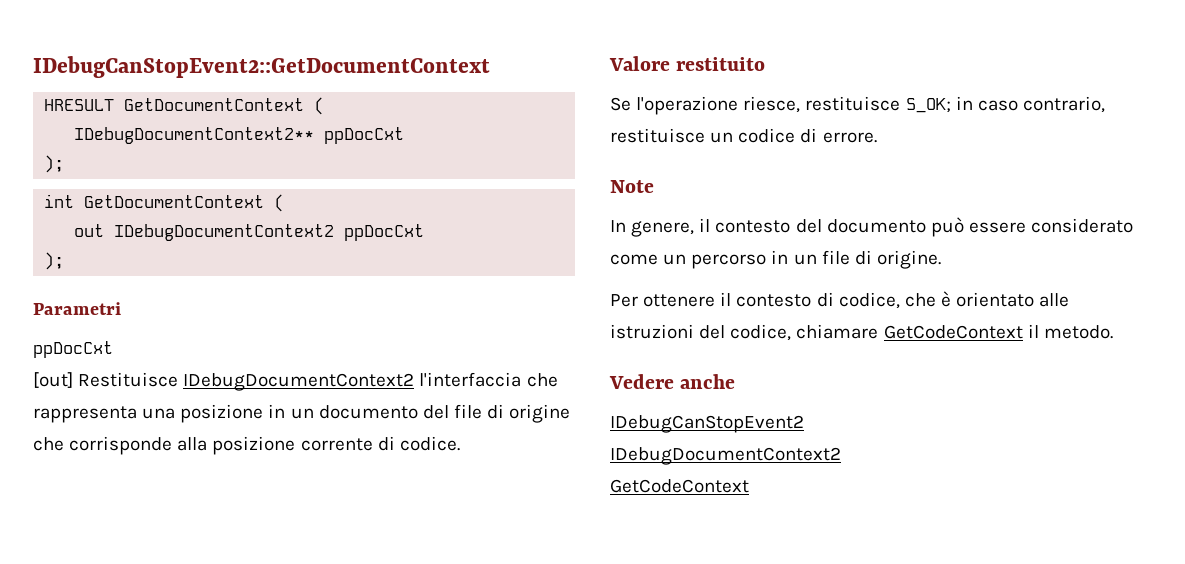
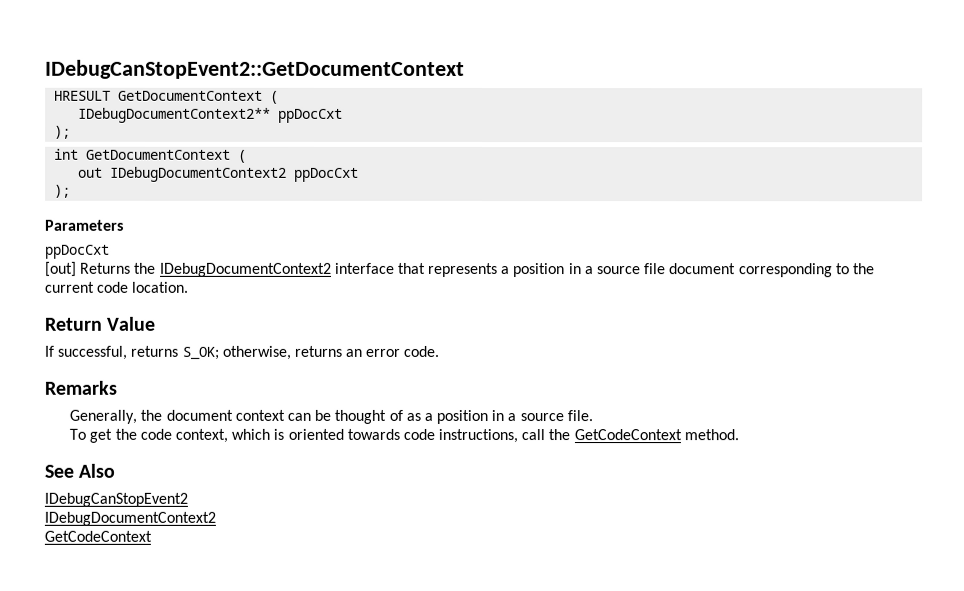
[33,302,121,315] Parametri -> [45,219,124,231] Parameters
[78,372,558,391] [33,404,571,423] [33,436,460,455] [609,56,766,71] [610,96,1105,115] [610,128,877,143] [610,180,654,193] [610,217,1134,237] [610,250,941,269] [610,291,1070,309] [610,324,1113,341] [609,374,736,389] Restituisce IDebugDocumentContext2 l'interfaccia che rappresenta una posizione in un documento del file di origine che corrisponde alla posizione corrente di codice. // Valore restituito // Se l'operazione riesce, restituisce S_OK; in caso contrario, restituisce un codice di errore. // Note // In genere, il contesto del documento può essere considerato come un percorso in un file di origine. // Per ottenere il contesto di codice, che è orientato alle istruzioni del codice, chiamare GetCodeContext il metodo. // Vedere anche -> [80,262,875,278] [45,281,190,293] [44,316,156,331] [44,345,440,360] [44,380,117,395] [69,409,593,425] [69,428,739,444] [44,463,116,478] Returns the IDebugDocumentContext2 interface that represents a position in a source file document corresponding to the current code location. // Return Value // If successful, returns S_OK; otherwise, returns an error code. // Remarks // Generally, the document context can be thought of as a position in a source file. // To get the code context, which is oriented towards code instructions, call the GetCodeContext method. // See Also

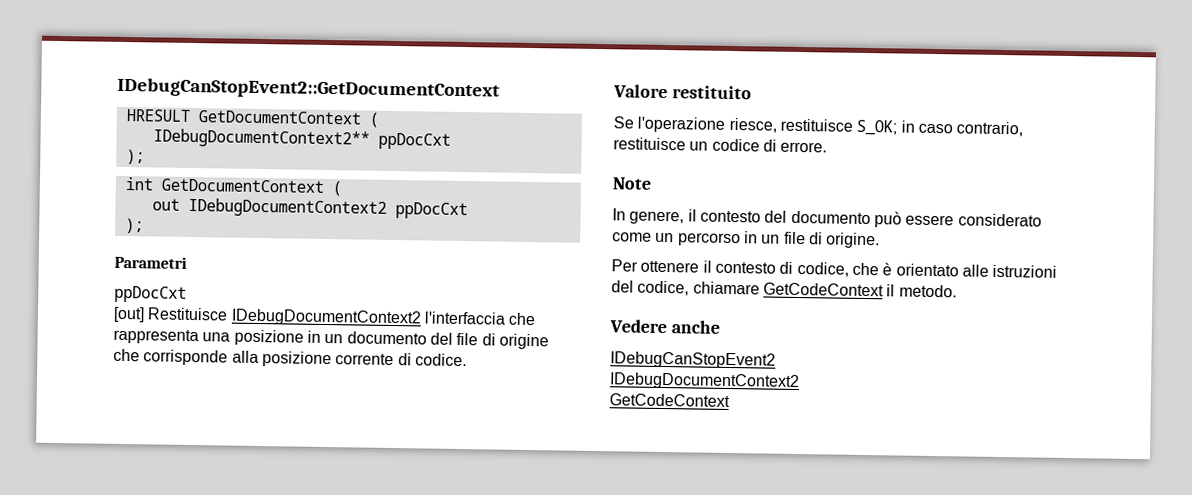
[45,219,124,231] Parameters -> [114,255,187,269] Parametri
[80,262,875,278] [45,281,190,293] [44,316,156,331] [44,345,440,360] [44,380,117,395] [69,409,593,425] [69,428,739,444] [44,463,116,478] Returns the IDebugDocumentContext2 interface that represents a position in a source file document corresponding to the current code location. // Return Value // If successful, returns S_OK; otherwise, returns an error code. // Remarks // Generally, the document context can be thought of as a position in a source file. // To get the code context, which is oriented towards code instructions, call the GetCodeContext method. // See Also -> [147,307,537,327] [113,328,549,350] [113,348,467,368] [613,84,752,100] [613,116,1024,137] [613,137,828,153] [612,177,652,190] [612,208,1042,228] [612,231,881,249] [611,259,1058,278] [611,280,957,298] [609,319,720,334] Restituisce IDebugDocumentContext2 l'interfaccia che rappresenta una posizione in un documento del file di origine che corrisponde alla posizione corrente di codice. // Valore restituito // Se l'operazione riesce, restituisce S_OK; in caso contrario, restituisce un codice di errore. // Note // In genere, il contesto del documento può essere considerato come un percorso in un file di origine. // Per ottenere il contesto di codice, che è orientato alle istruzioni del codice, chiamare GetCodeContext il metodo. // Vedere anche

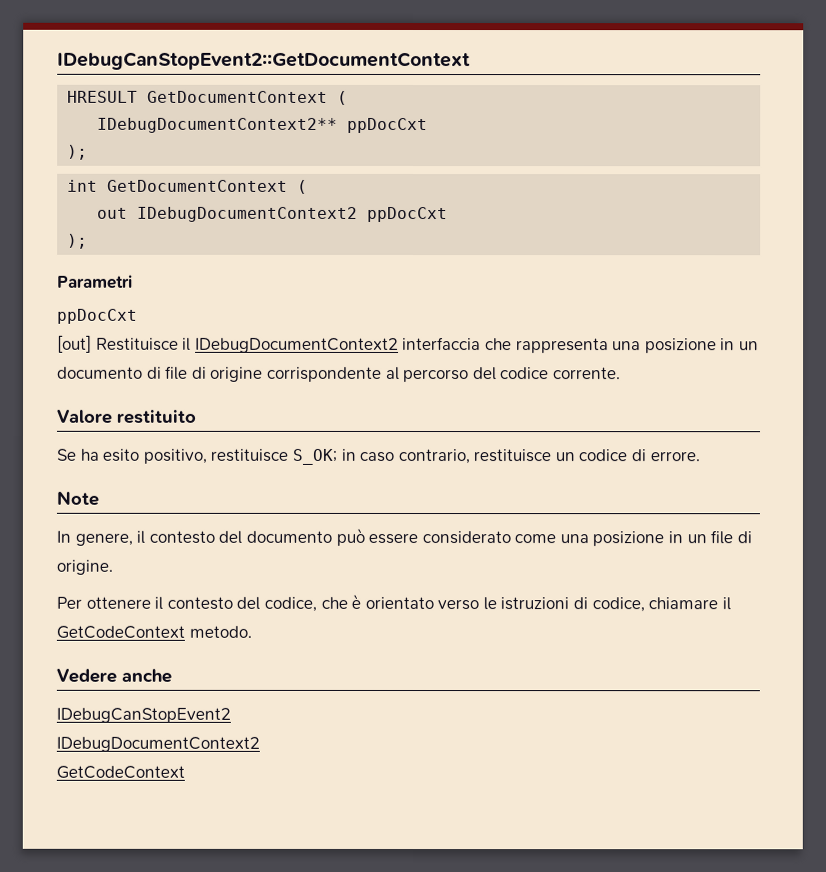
[230,308,506,327] IDebugDocumentContext2 l'interfaccia -> [182,336,482,353] il IDebugDocumentContext2 interfaccia
[429,332,453,345] del -> [146,366,162,379] di
[113,348,467,368] che corrisponde alla posizione corrente di codice. -> [266,366,621,383] corrispondente al percorso del codice corrente.
[637,116,777,133] l'operazione riesce, -> [79,448,207,464] ha esito positivo,
[655,232,741,247] un percorso -> [559,531,665,547] una posizione
[779,261,794,274] di -> [236,596,261,610] del
[961,264,1058,278] [611,280,896,297] alle istruzioni del codice, chiamare GetCodeContext il -> [437,597,731,613] [56,625,185,639] verso le istruzioni di codice, chiamare il GetCodeContext

